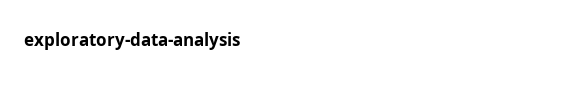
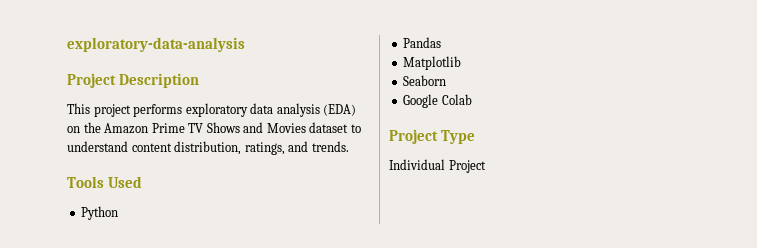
(240, 41) none -> [67,73,199,88] [67,103,357,117] [67,122,361,134] [67,141,349,155] [67,176,142,188] [81,206,119,220] [403,37,442,48] [403,56,462,70] [403,75,447,86] [403,94,472,108] [389,129,475,144] [389,159,486,173] // Project Description // This project performs exploratory data analysis (EDA) on the Amazon Prime TV Shows and Movies dataset to understand content distribution, ratings, and trends. // Tools Used // Python // Pandas // Matplotlib // Seaborn // Google Colab // Project Type // Individual Project

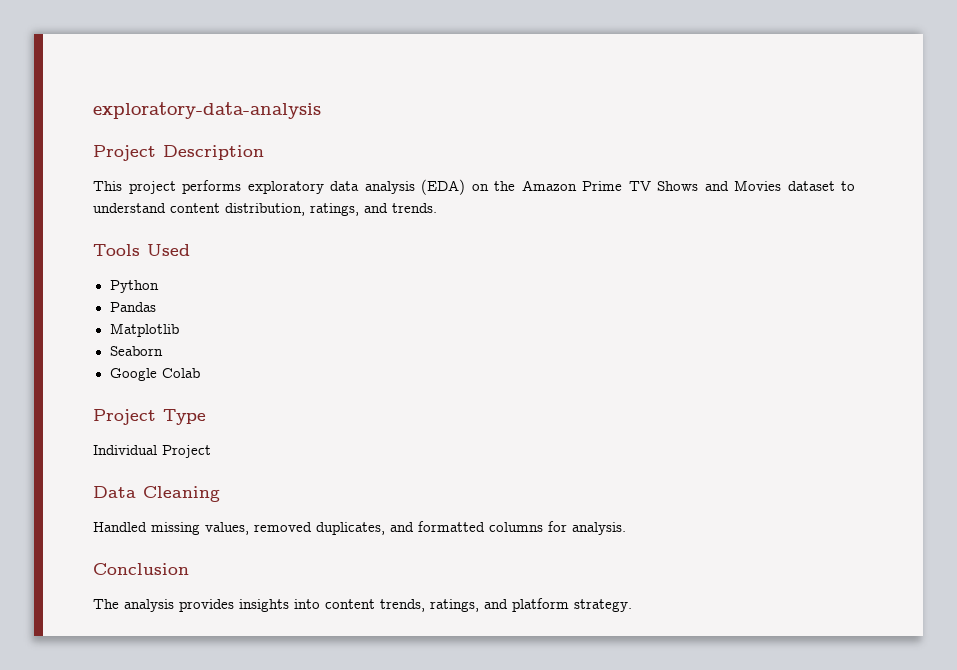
(486, 166) none -> [93,486,220,502] [93,521,626,535] [93,563,189,575] [93,598,632,612] // Data Cleaning // Handled missing values, removed duplicates, and formatted columns for analysis. // Conclusion // The analysis provides insights into content trends, ratings, and platform strategy.

